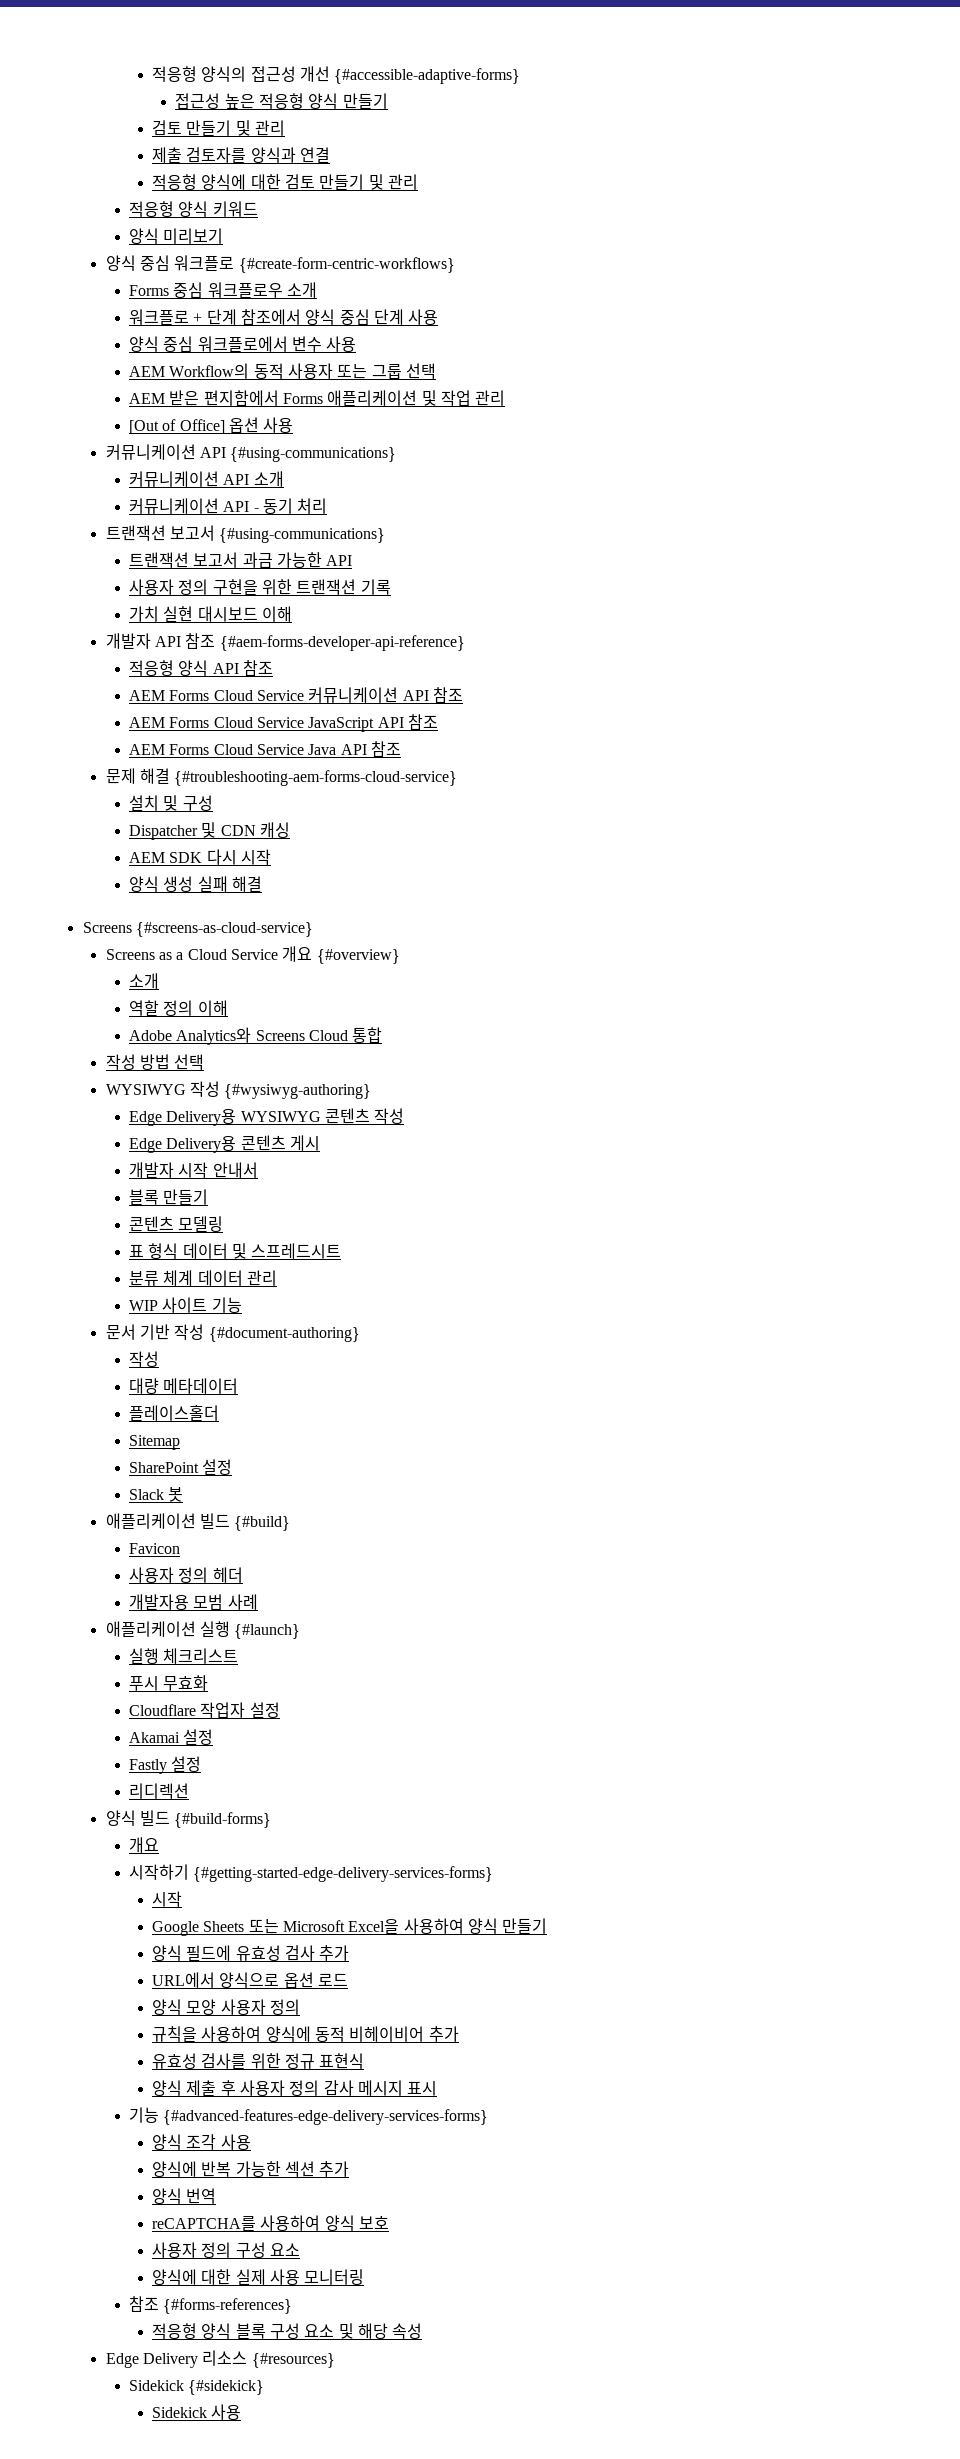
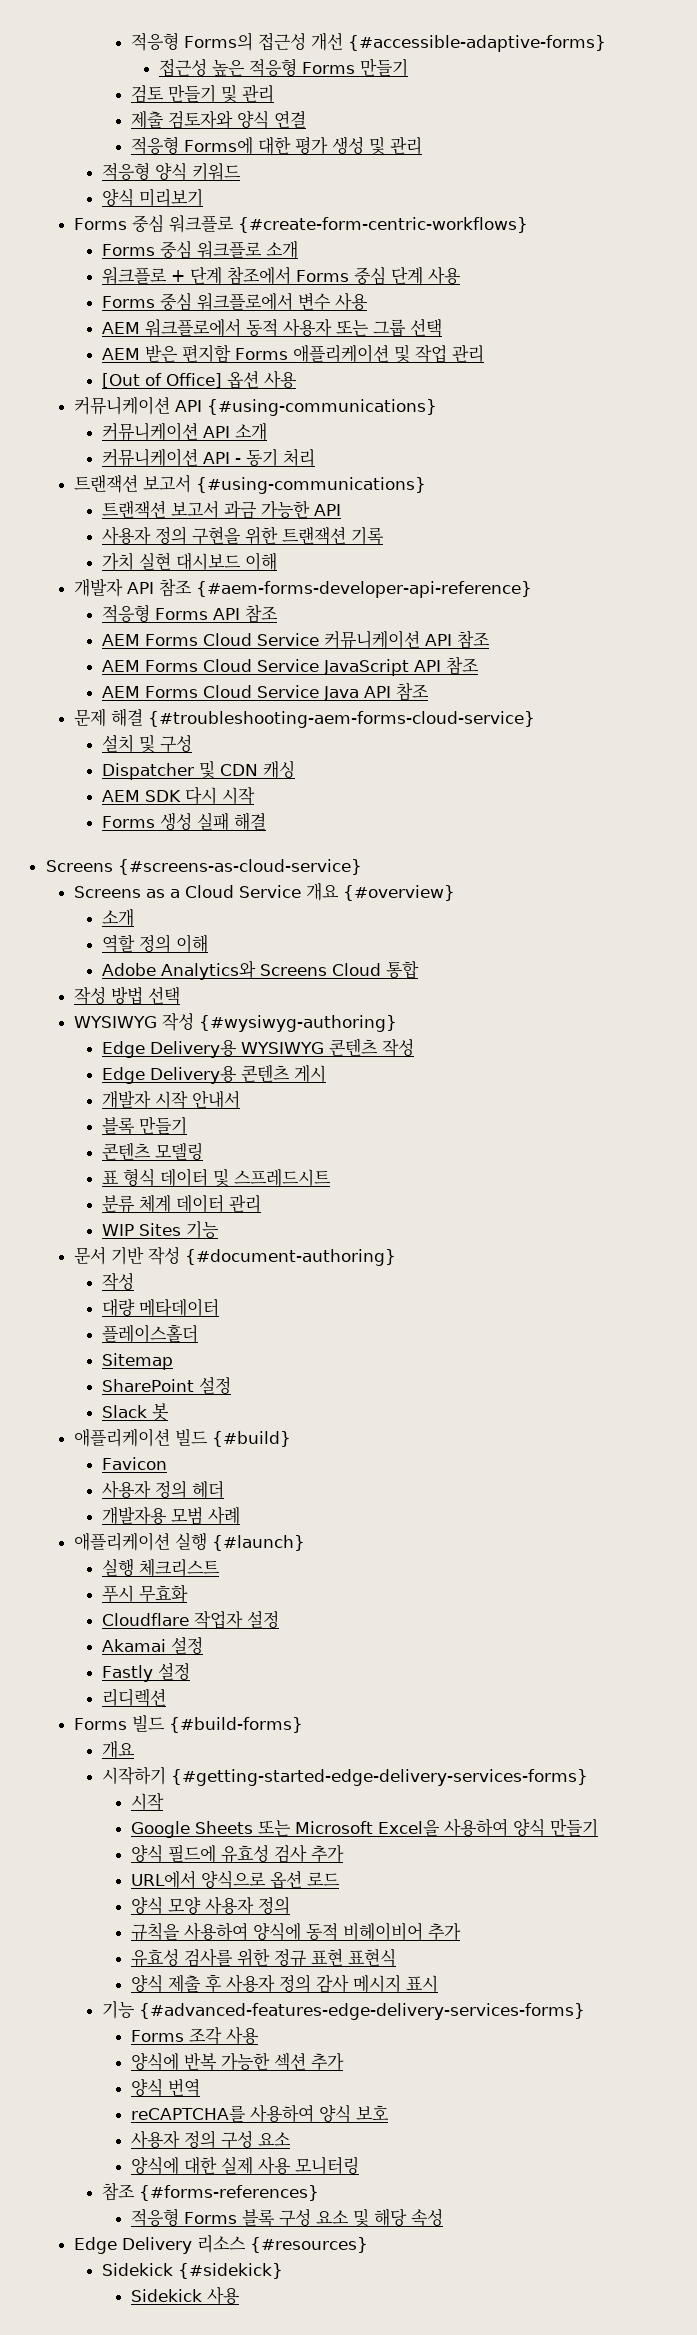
[152,66,247,82] 적응형 양식의 -> [130,32,253,51] 적응형 Forms의
[308,93,339,109] 양식 -> [302,62,356,74] Forms
[186,147,296,163] 검토자를 양식과 -> [167,110,269,129] 검토자와 양식
[201,174,365,190] 양식에 대한 검토 만들기 -> [183,136,364,155] Forms에 대한 평가 생성
[105,255,136,271] 양식 -> [74,218,128,230] Forms
[207,282,283,298] 워크플로우 -> [197,241,263,259] 워크플로
[305,309,336,325] 양식 -> [296,270,350,282] Forms
[128,336,159,352] 양식 -> [102,296,156,308] Forms
[169,363,250,379] Workflow의 -> [145,318,242,337] 워크플로에서
[203,390,279,406] 편지함에서 -> [182,344,232,363] 편지함
[178,660,209,676] 양식 -> [155,608,209,620] Forms
[128,876,159,892] 양식 -> [102,816,156,828] Forms
[162,1297,208,1313] 사이트 -> [139,1223,182,1236] Sites
[105,1810,136,1826] 양식 -> [74,1718,128,1730] Forms
(316, 2061) none -> [310,1948,343,1966] 표현
[152,2134,183,2150] 양식 -> [130,2030,184,2042] Forms
[201,2323,232,2339] 양식 -> [183,2212,237,2224] Forms

